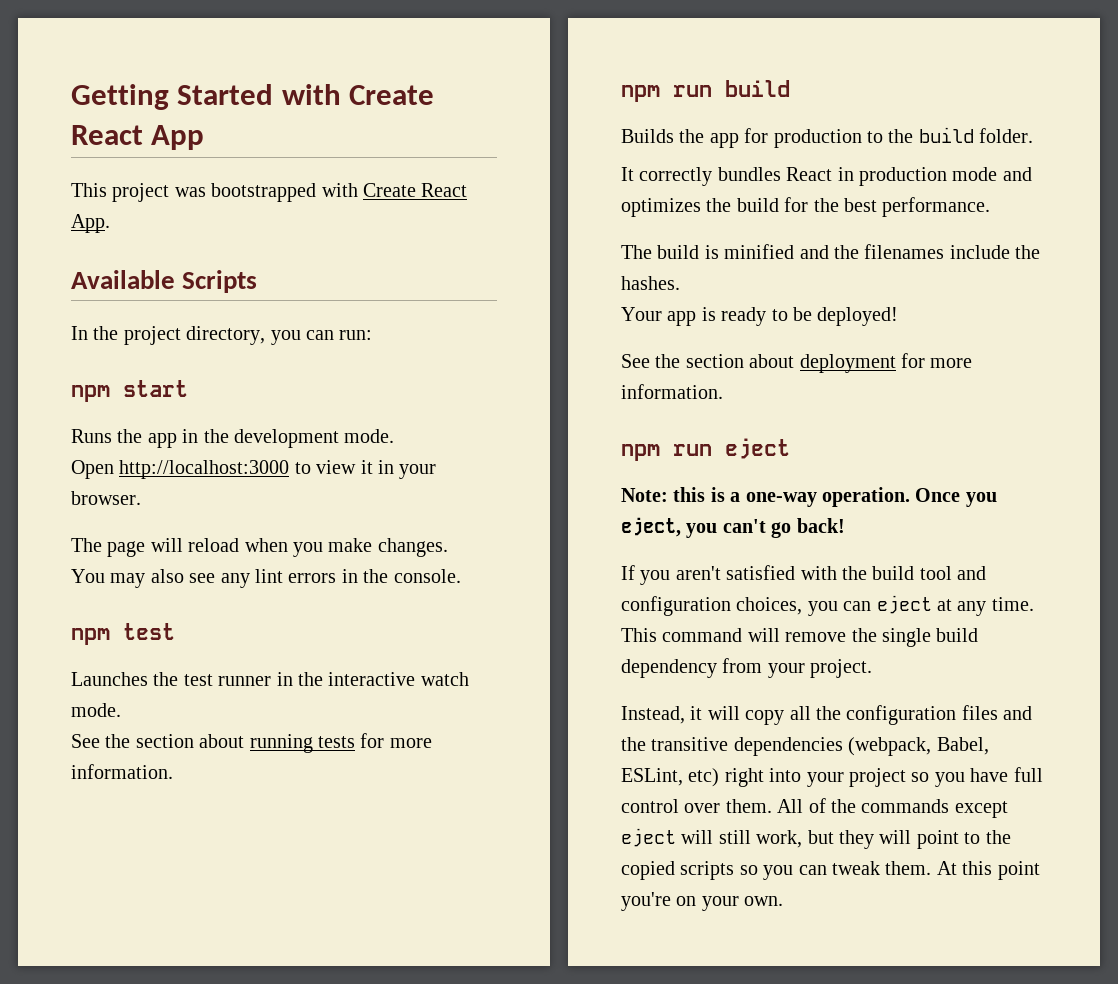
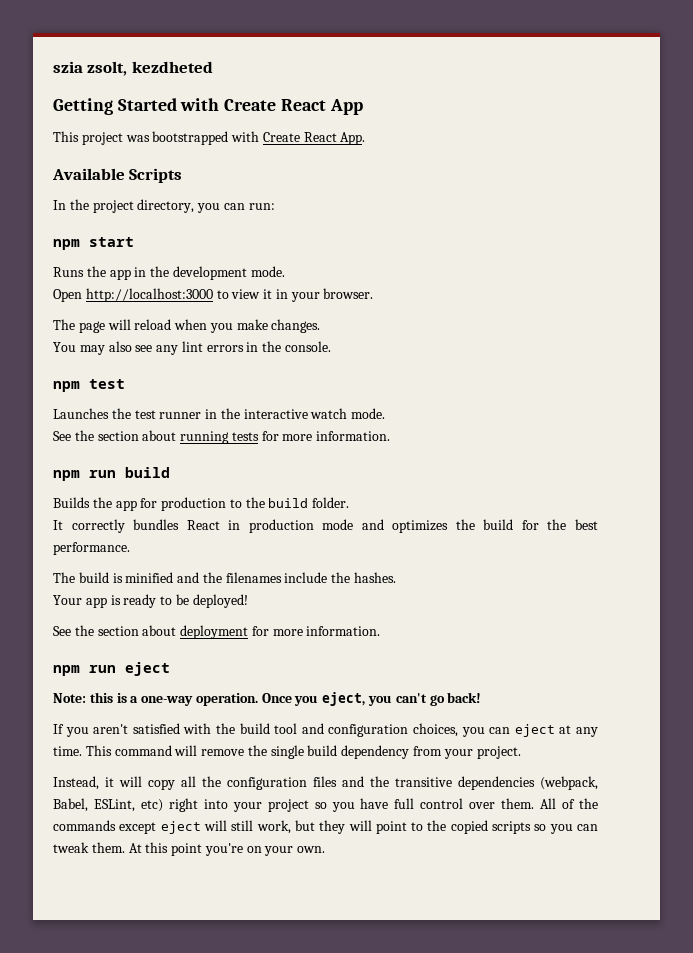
(71, 97) none -> [53,61,213,76] szia zsolt, kezdheted //

